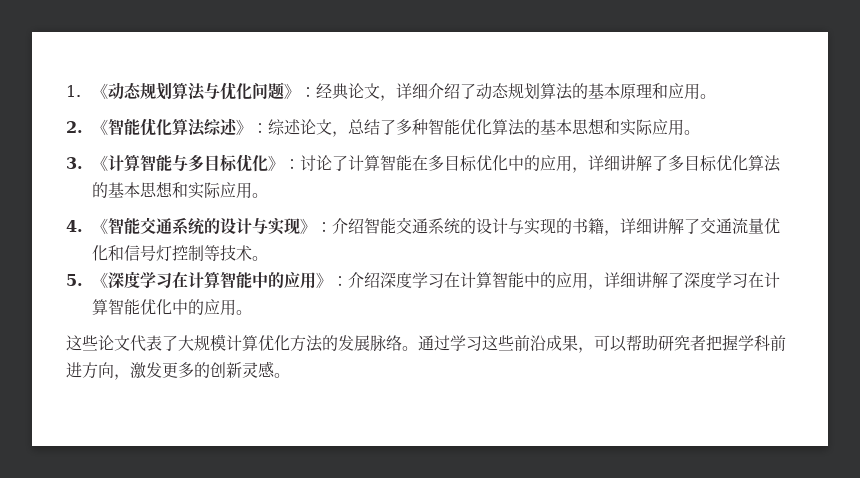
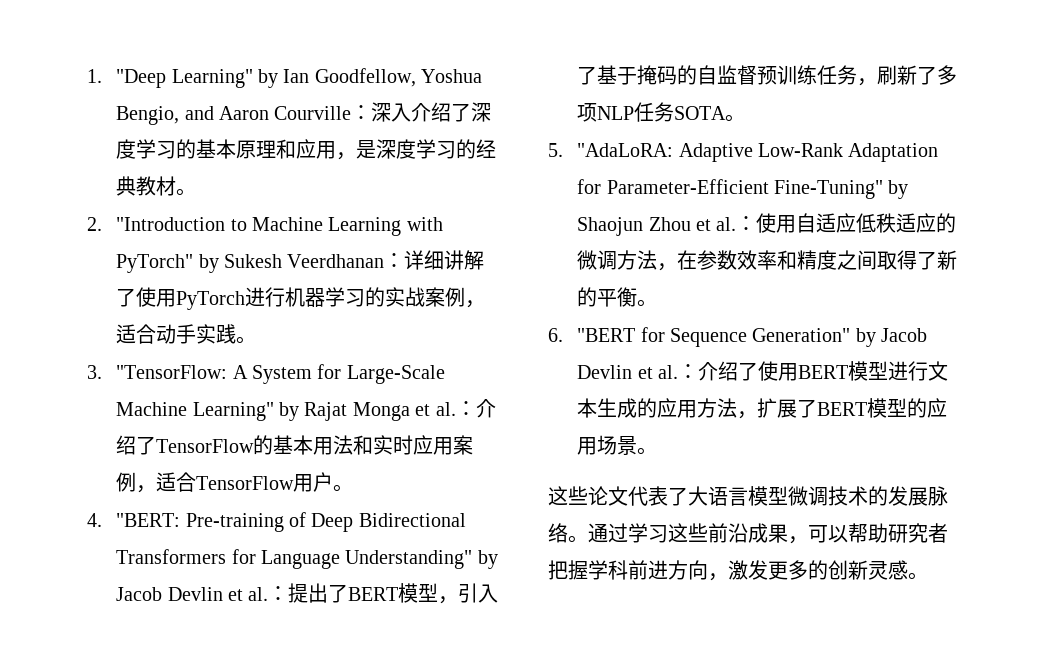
[92,82,717,101] [66,118,701,137] [66,154,782,173] [92,181,269,199] [66,217,781,236] [92,245,269,261] [66,271,781,290] [92,299,237,316] 《动态规划算法与优化问题》：经典论文，详细介绍了动态规划算法的基本原理和应用。 // 2.《智能优化算法综述》：综述论文，总结了多种智能优化算法的基本思想和实际应用。 // 3.《计算智能与多目标优化》：讨论了计算智能在多目标优化中的应用，详细讲解了多目标优化算法的基本思想和实际应用。 // 4.《智能交通系统的设计与实现》：介绍智能交通系统的设计与实现的书籍，详细讲解了交通流量优化和信号灯控制等技术。 // 5.《深度学习在计算智能中的应用》：介绍深度学习在计算智能中的应用，详细讲解了深度学习在计算智能优化中的应用 -> [116,68,483,88] [116,102,492,125] [116,139,497,160] [116,176,197,196] [87,217,443,236] [116,250,485,273] [116,287,486,310] [116,324,257,344] [87,364,445,384] [116,399,496,421] [116,435,474,455] [116,472,354,493] [87,512,466,532] [116,549,498,569] [116,583,499,604] [577,65,958,86] [577,102,746,122] [548,143,939,162] [577,179,909,199] [577,213,957,236] [577,250,958,271] [577,287,658,307] [548,327,928,347] [577,361,948,381] [577,398,948,419] [577,435,638,455] "Deep Learning" by Ian Goodfellow, Yoshua Bengio, and Aaron Courville：深入介绍了深度学习的基本原理和应用，是深度学习的经典教材。 // 2. "Introduction to Machine Learning with PyTorch" by Sukesh Veerdhanan：详细讲解了使用PyTorch进行机器学习的实战案例，适合动手实践。 // 3. "TensorFlow: A System for Large-Scale Machine Learning" by Rajat Monga et al.：介绍了TensorFlow的基本用法和实时应用案例，适合TensorFlow用户。 // 4. "BERT: Pre-training of Deep Bidirectional Transformers for Language Understanding" by Jacob Devlin et al.：提出了BERT模型，引入了基于掩码的自监督预训练任务，刷新了多项NLP任务SOTA。 // 5. "AdaLoRA: Adaptive Low-Rank Adaptation for Parameter-Efficient Fine-Tuning" by Shaojun Zhou et al.：使用自适应低秩适应的微调方法，在参数效率和精度之间取得了新的平衡。 // 6. "BERT for Sequence Generation" by Jacob Devlin et al.：介绍了使用BERT模型进行文本生成的应用方法，扩展了BERT模型的应用场景
[194,334,323,352] 规模计算优化方法 -> [708,486,868,506] 语言模型微调技术

